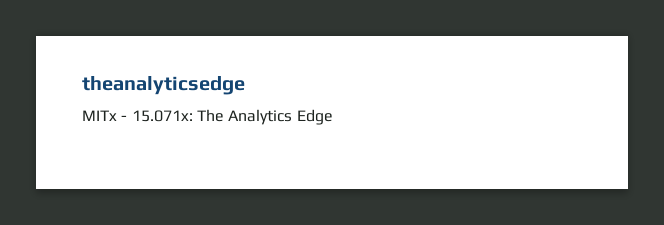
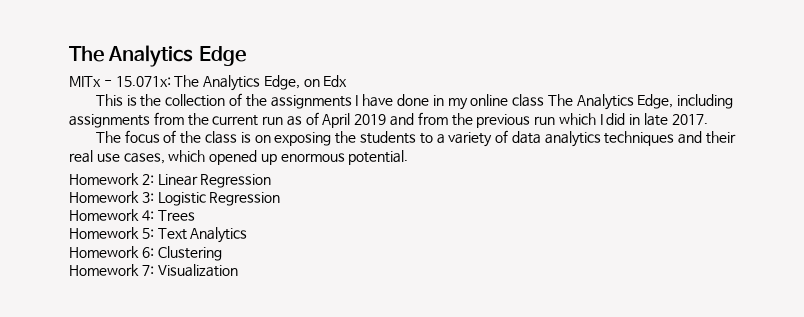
[82,76,245,95] theanalyticsedge -> [69,45,246,67] The Analytics Edge
[296,109,333,125] Edge -> [263,75,348,90] [95,93,734,110] [69,112,708,128] [95,130,736,147] [69,150,409,165] [69,173,272,188] [69,191,281,206] [69,209,195,221] [69,227,248,243] [69,246,222,261] [69,264,238,277] Edge, on Edx // This is the collection of the assignments I have done in my online class The Analytics Edge, including assignments from the current run as of April 2019 and from the previous run which I did in late 2017. // The focus of the class is on exposing the students to a variety of data analytics techniques and their real use cases, which opened up enormous potential. // Homework 2: Linear Regression // Homework 3: Logistic Regression // Homework 4: Trees // Homework 5: Text Analytics // Homework 6: Clustering // Homework 7: Visualization

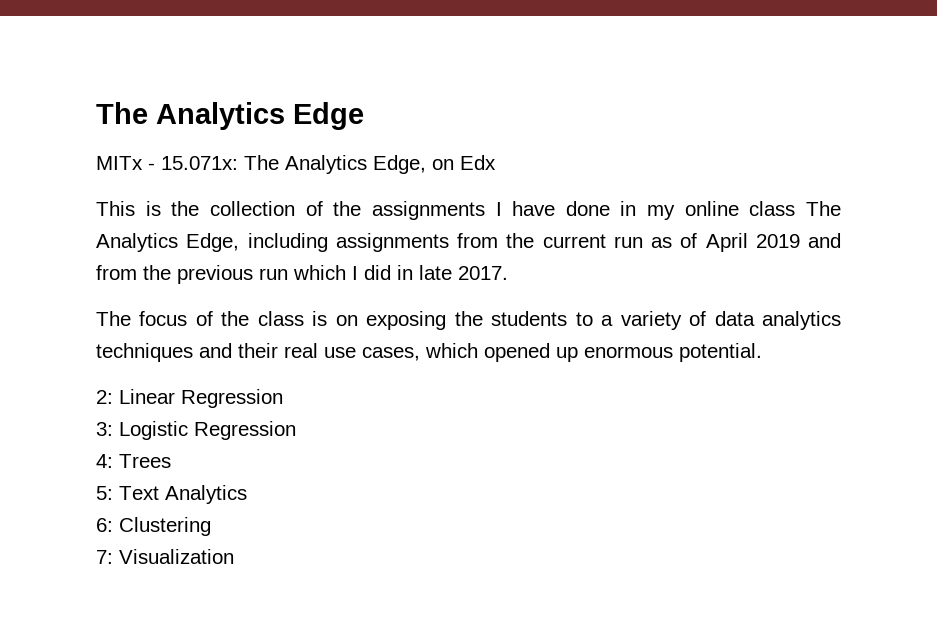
[69,173,139,185] Homework -> (762, 352) none
[69,191,139,203] Homework -> (283, 398) none
[69,209,139,221] Homework -> (296, 430) none
[69,227,139,239] Homework -> (171, 461) none
[69,246,139,258] Homework -> (247, 494) none
[69,264,139,276] Homework -> (211, 526) none

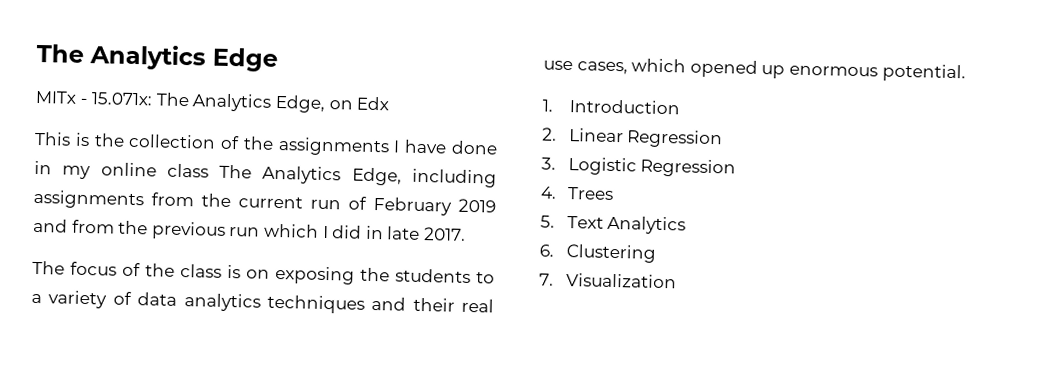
[651,233,748,252] as of April -> [348,196,452,216] of February
[96,390,113,404] 2: -> [542,99,680,115] [542,127,557,141] 1. Introduction // 2.
[96,422,113,436] 3: -> [541,157,556,170] 3.
[96,454,113,468] 4: -> [540,186,557,199] 4.
[96,486,113,500] 5: -> [540,215,555,228] 5.
[96,518,113,532] 6: -> [539,244,554,257] 6.
[96,550,113,564] 7: -> [539,273,554,286] 7.

